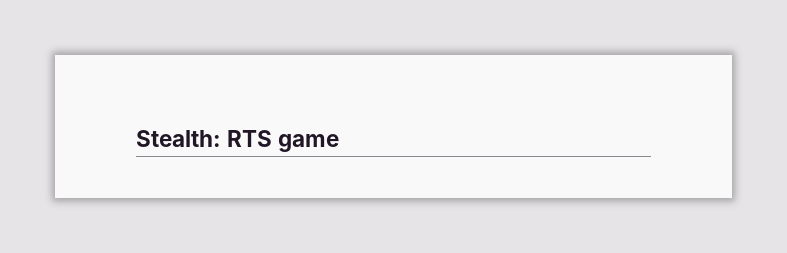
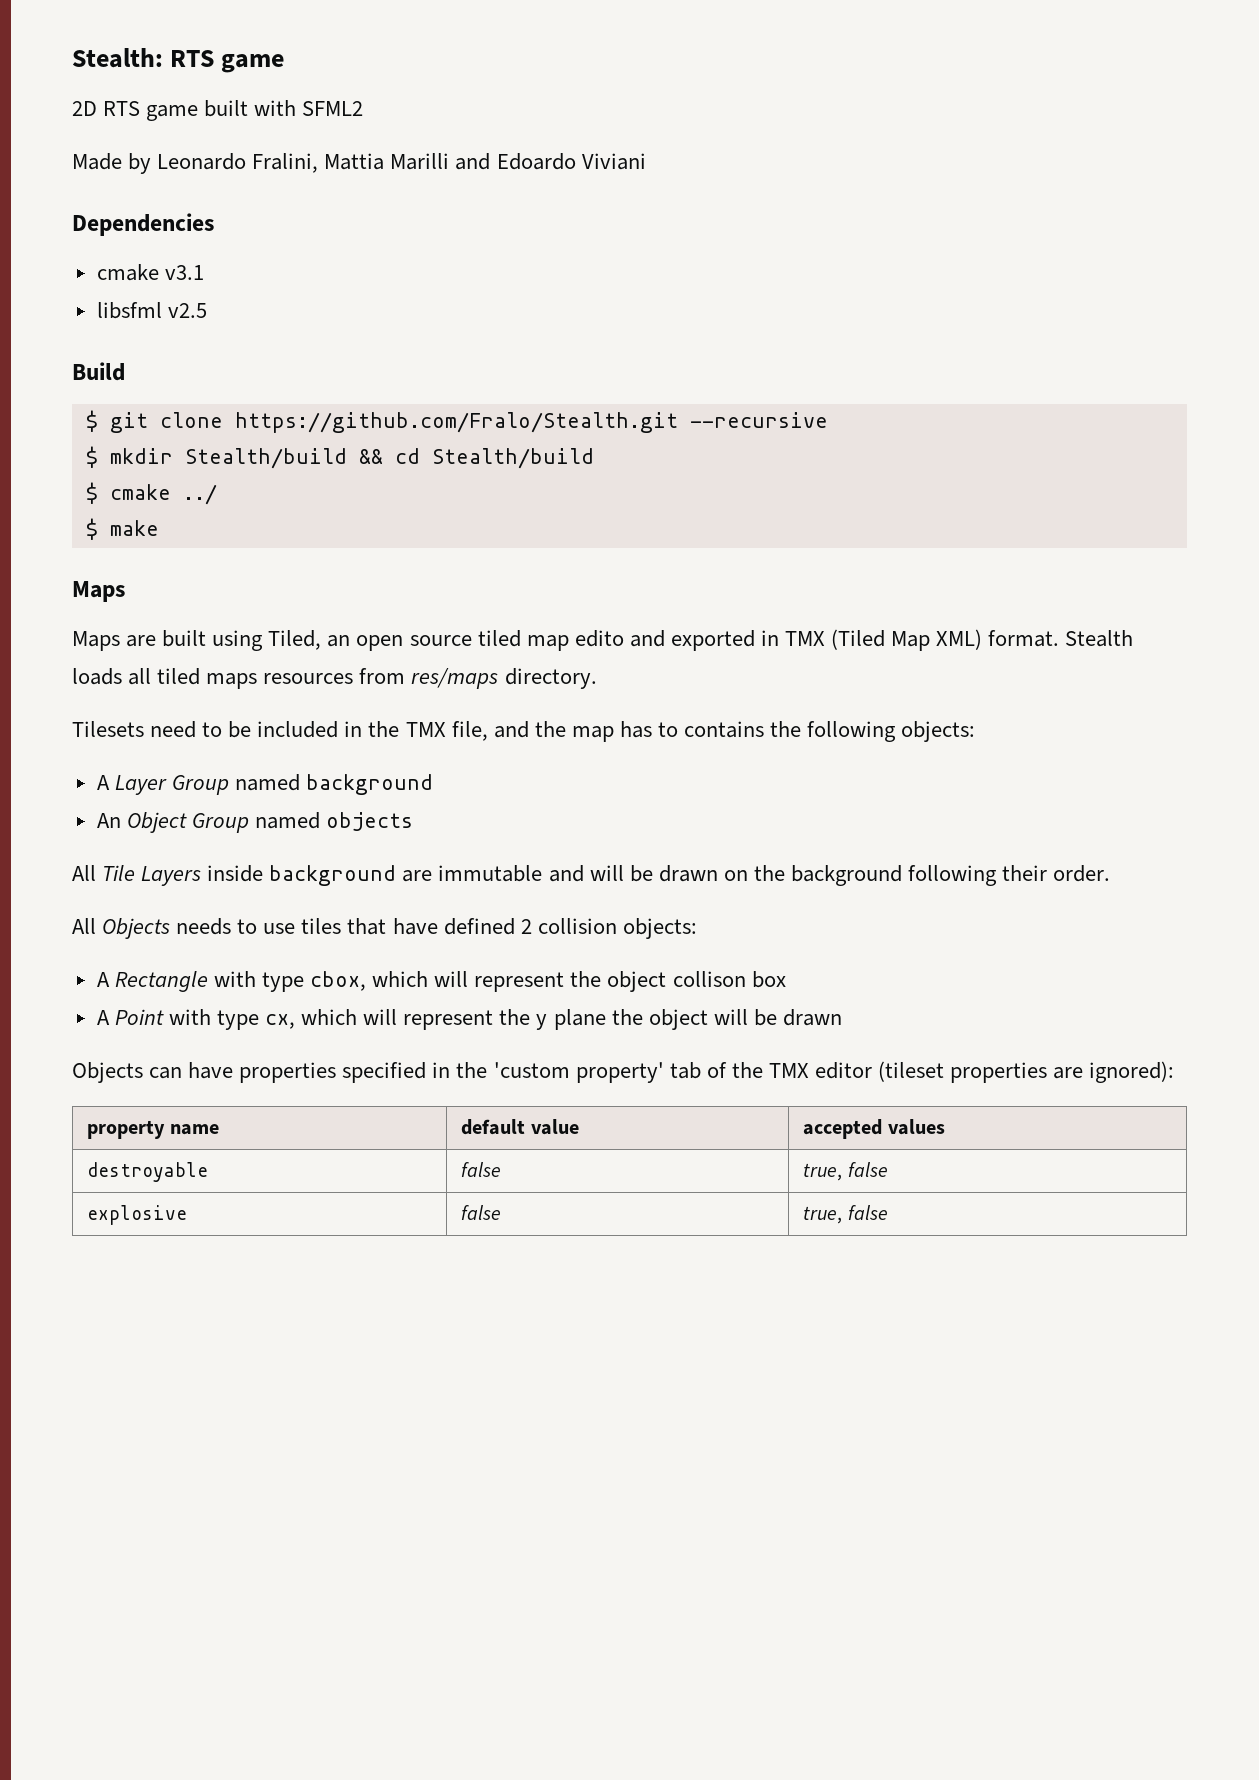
(340, 143) none -> [72,100,364,121] [72,153,646,174] [72,213,214,236] [96,264,204,281] [96,302,207,319] [72,362,125,381] [85,410,828,433] [85,446,594,469] [85,482,217,505] [85,518,159,540] [72,581,125,602] [72,629,1134,651] [72,668,597,689] [72,721,976,742] [96,774,434,795] [96,812,414,833] [72,865,1111,886] [72,918,697,939] [96,971,786,992] [96,1009,842,1030] [72,1061,1175,1083] [87,1120,219,1139] [461,1119,579,1135] [803,1119,945,1139] [87,1162,209,1182] [461,1162,502,1177] [803,1162,888,1181] [87,1205,188,1225] [461,1205,502,1220] [803,1205,888,1224] // 2D RTS game built with SFML2 // Made by Leonardo Fralini, Mattia Marilli and Edoardo Viviani // Dependencies // cmake v3.1 // libsfml v2.5 // Build // $ git clone https://github.com/Fralo/Stealth.git --recursive // $ mkdir Stealth/build && cd Stealth/build // $ cmake ../ // $ make // Maps // Maps are built using Tiled, an open source tiled map edito and exported in TMX (Tiled Map XML) format. Stealth loads all tiled maps resources from res/maps directory. // Tilesets need to be included in the TMX file, and the map has to contains the following objects: // A Layer Group named background // An Object Group named objects // All Tile Layers inside background are immutable and will be drawn on the background following their order. // All Objects needs to use tiles that have defined 2 collision objects: // A Rectangle with type cbox, which will represent the object collison box // A Point with type cx, which will represent the y plane the object will be drawn // Objects can have properties specified in the 'custom property' tab of the TMX editor (tileset properties are ignored): // property name | default value | accepted values // destroyable | false | true, false // explosive | false | true, false

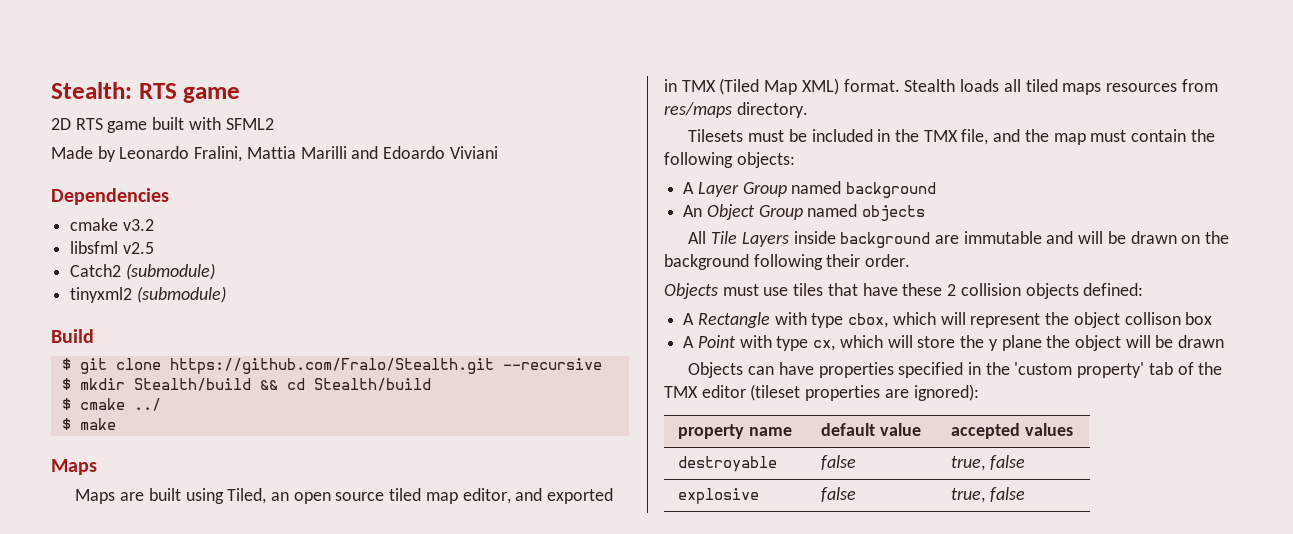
[164,265,204,280] v3.1 -> [122,219,154,231] v3.2
(207, 310) none -> [70,263,215,280] [70,286,226,303] // Catch2 (submodule) // tinyxml2 (submodule)
[574,630,624,647] edito -> [462,488,511,504] editor,
[150,721,223,738] need to -> [748,130,785,142] must
[619,721,765,738] has to contains -> [1090,129,1187,142] must contain
[72,918,258,939] All Objects needs to -> [664,283,759,299] Objects must
[443,918,515,935] defined -> [902,283,943,296] these
[622,918,697,939] objects: -> [1025,283,1144,299] objects defined:
[403,1010,494,1030] represent -> [917,336,956,348] store

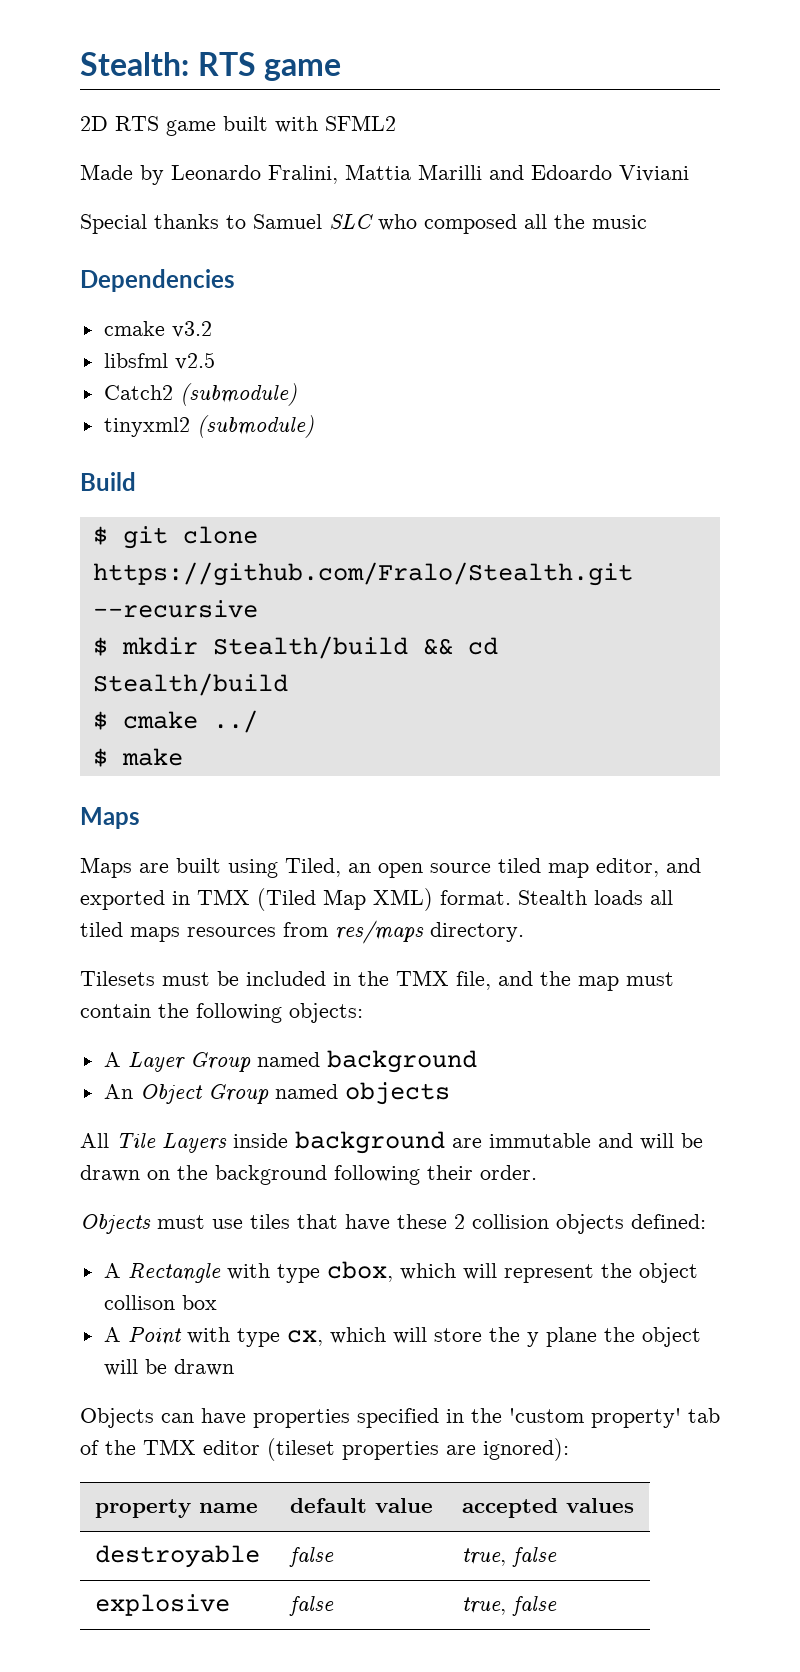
(498, 152) none -> [80,214,647,234] // Special thanks to Samuel SLC who composed all the music

